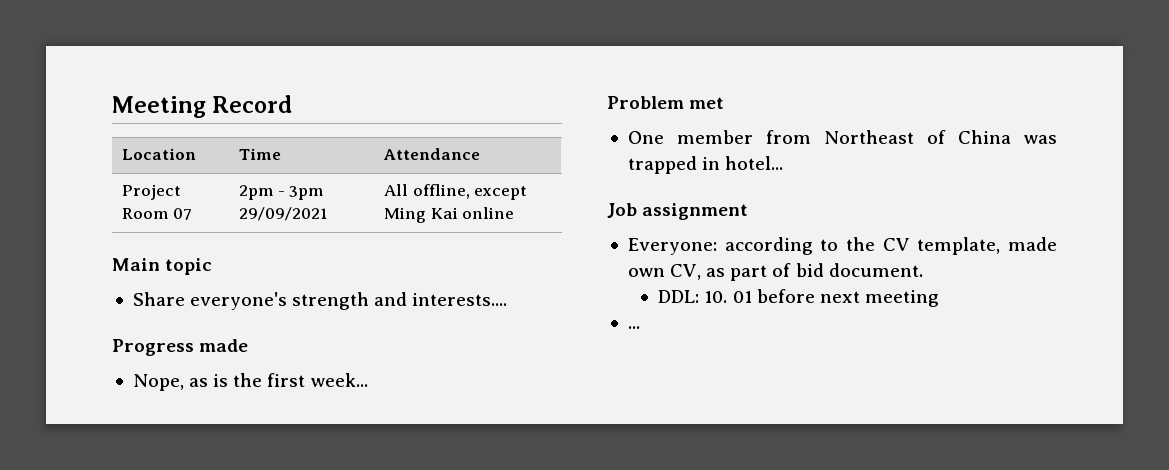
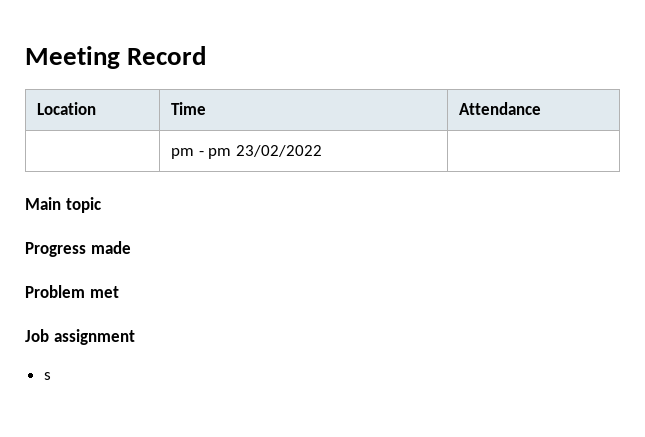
[121,184,181,200] [121,208,192,220] [238,185,324,200] [238,207,328,221] [383,184,528,200] [383,207,515,223] [112,258,213,275] [132,292,508,310] [112,339,249,356] [132,373,368,391] [607,96,725,109] [627,130,1057,144] [627,156,784,174] [607,203,749,220] [627,237,1057,255] [627,263,923,281] [658,289,940,307] [627,326,640,329] Project Room 07 | 2pm - 3pm 29/09/2021 | All offline, except Ming Kai online // Main topic // Share everyone's strength and interests.... // Progress made // Nope, as is the first week... // Problem met // One member from Northeast of China was trapped in hotel... // Job assignment // Everyone: according to the CV template, made own CV, as part of bid document. // DDL: 10. 01 before next meeting // ... -> [171,145,322,159] [25,197,101,213] [25,241,131,257] [25,285,119,298] [25,329,135,345] [43,372,51,380] | pm - pm 23/02/2022 | // Main topic // Progress made // Problem met // Job assignment // s

